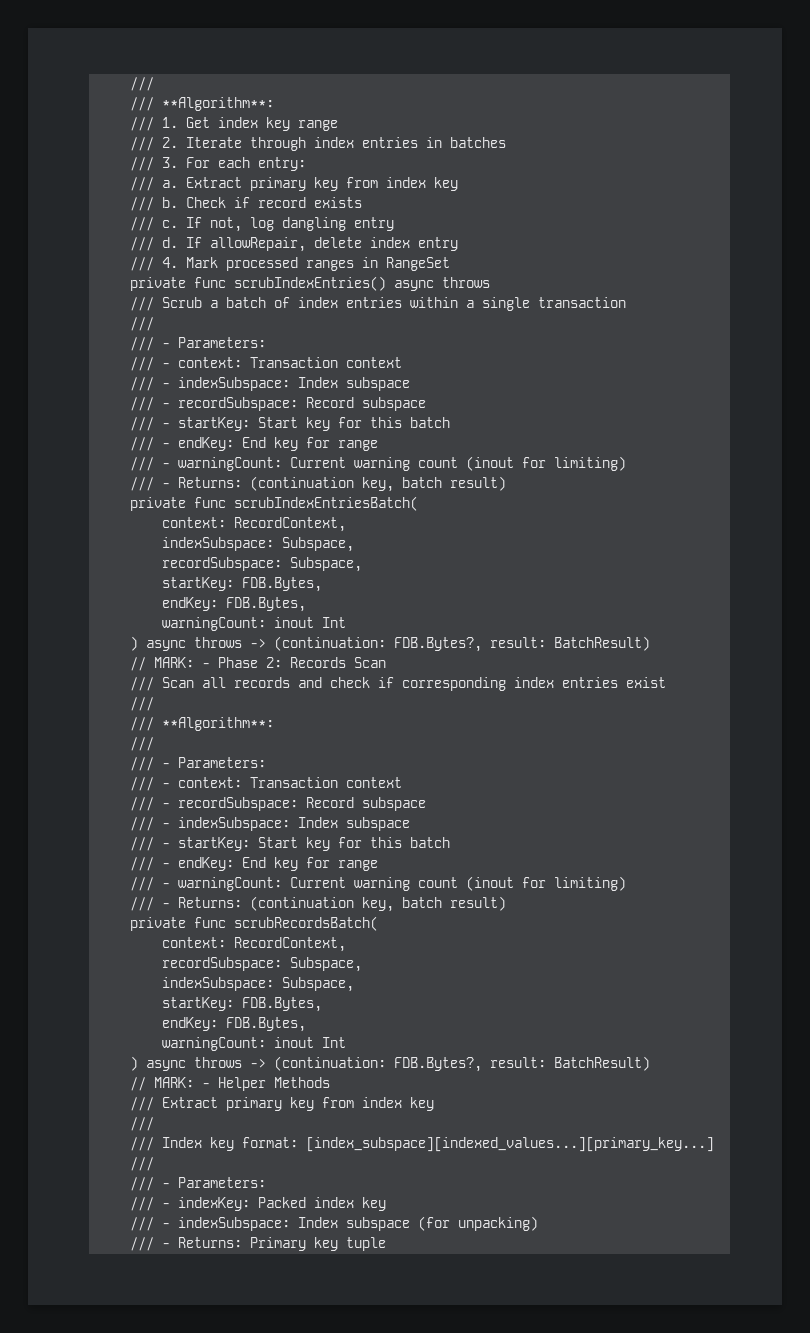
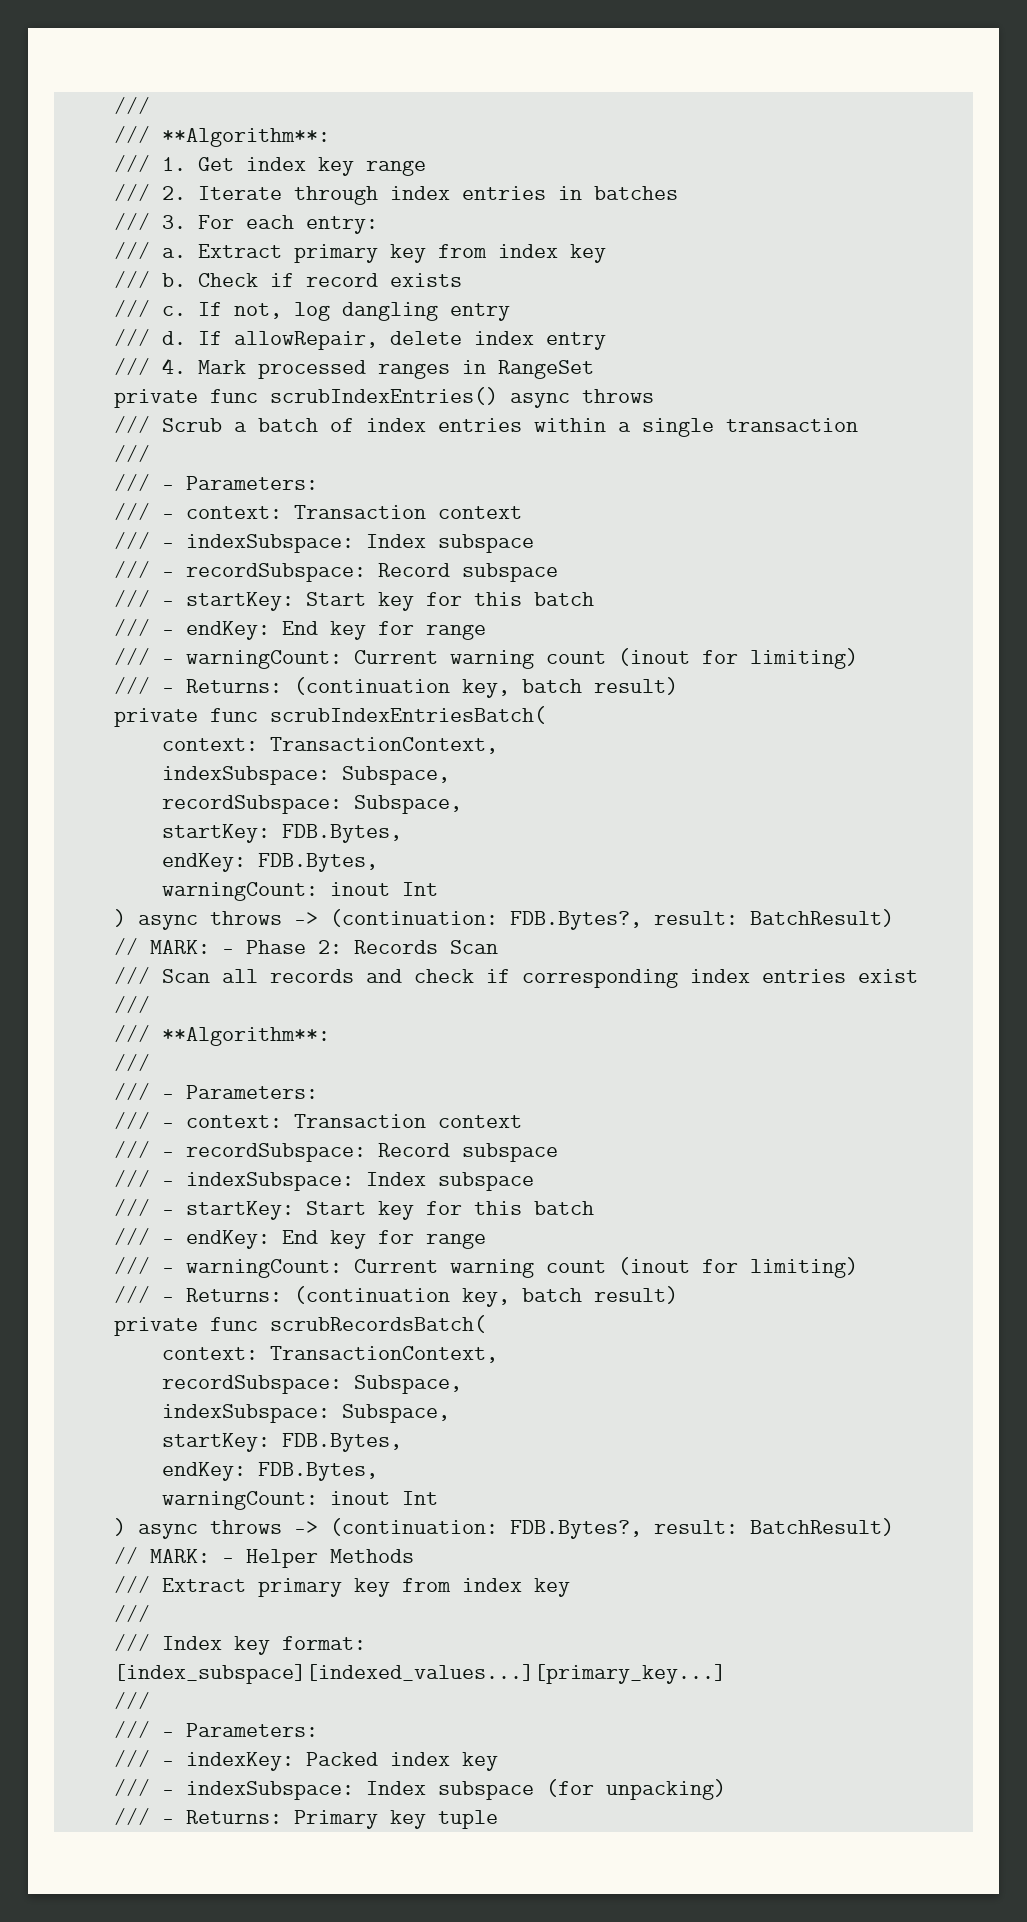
[234,517,346,532] RecordContext, -> [269,737,498,754] TransactionContext,
[234,937,346,952] RecordContext, -> [269,1346,498,1363] TransactionContext,

